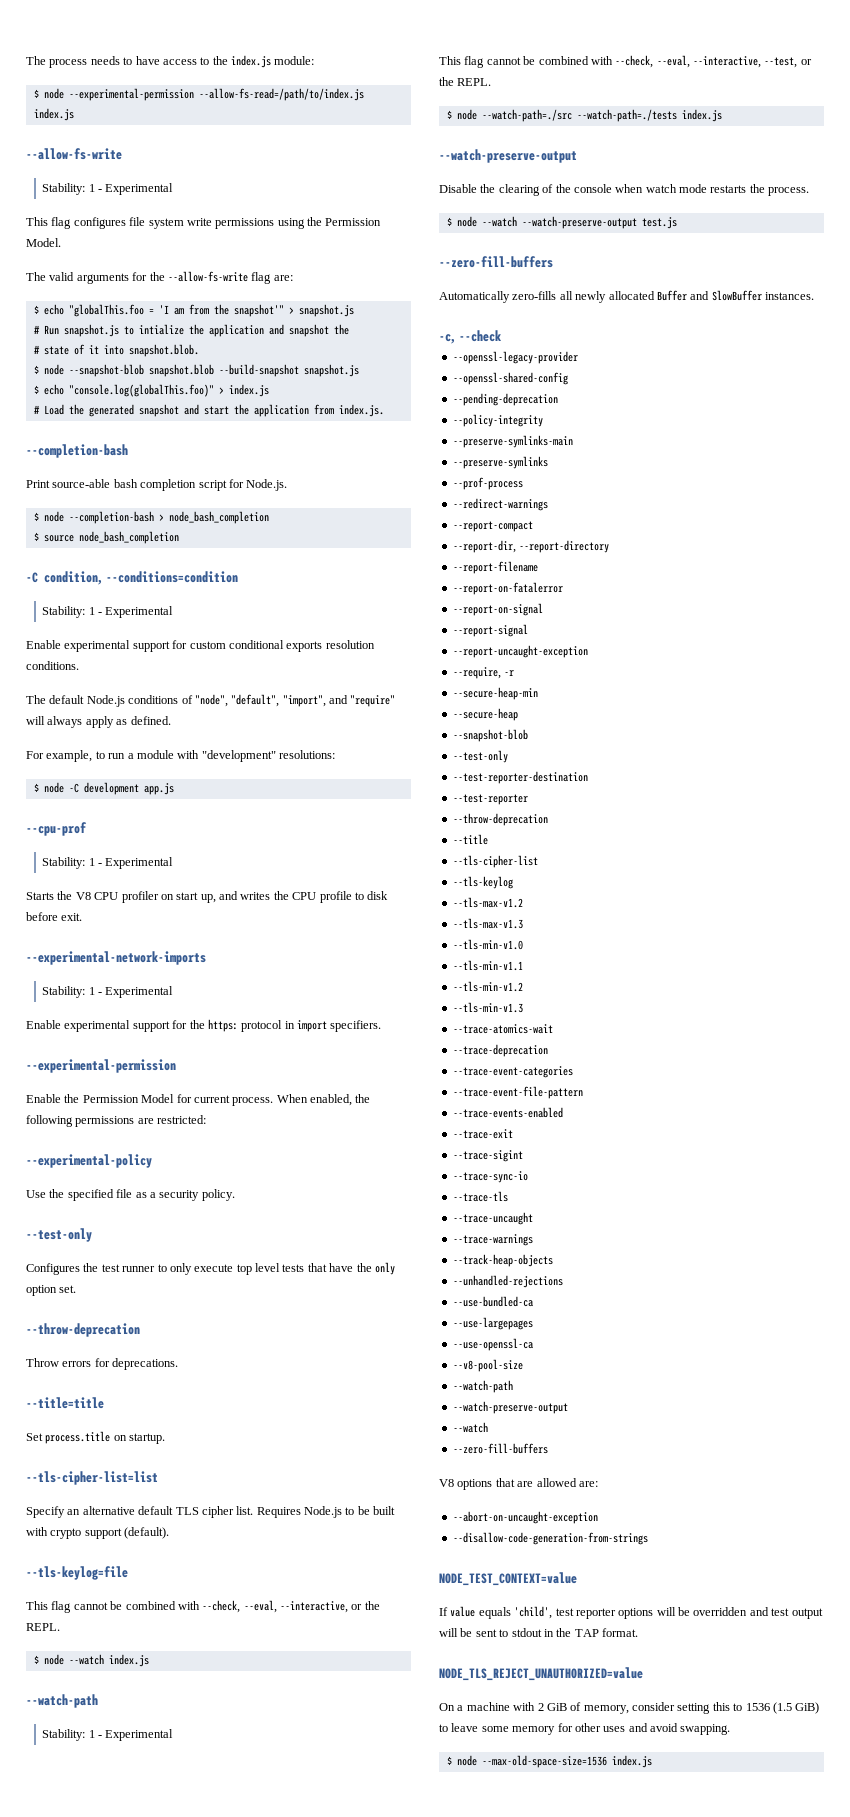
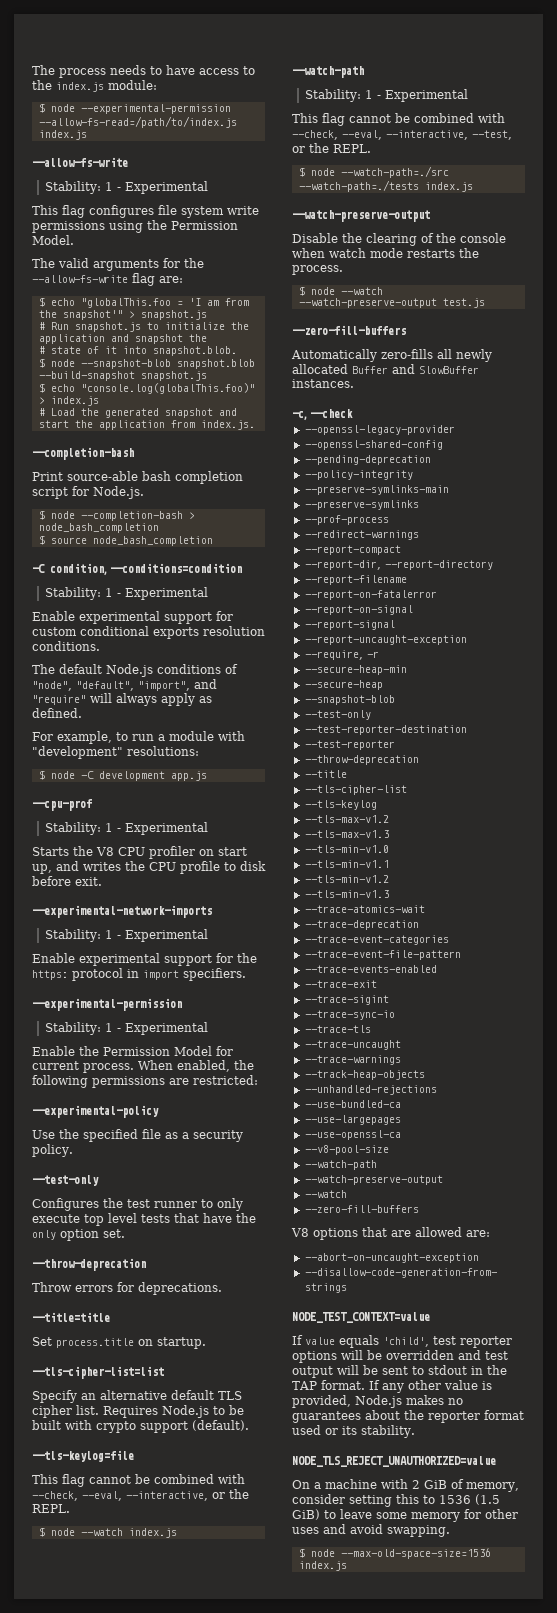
[138,324,184,335] intialize -> [164,322,225,330] initialize
(176, 1066) none -> [45,1022,209,1035] // Stability: 1 - Experimental
(638, 1632) none -> [369,1380,492,1393] [292,1395,463,1408] [292,1410,524,1423] [292,1425,415,1438] If any other value is provided, Node.js makes no guarantees about the reporter format used or its stability.

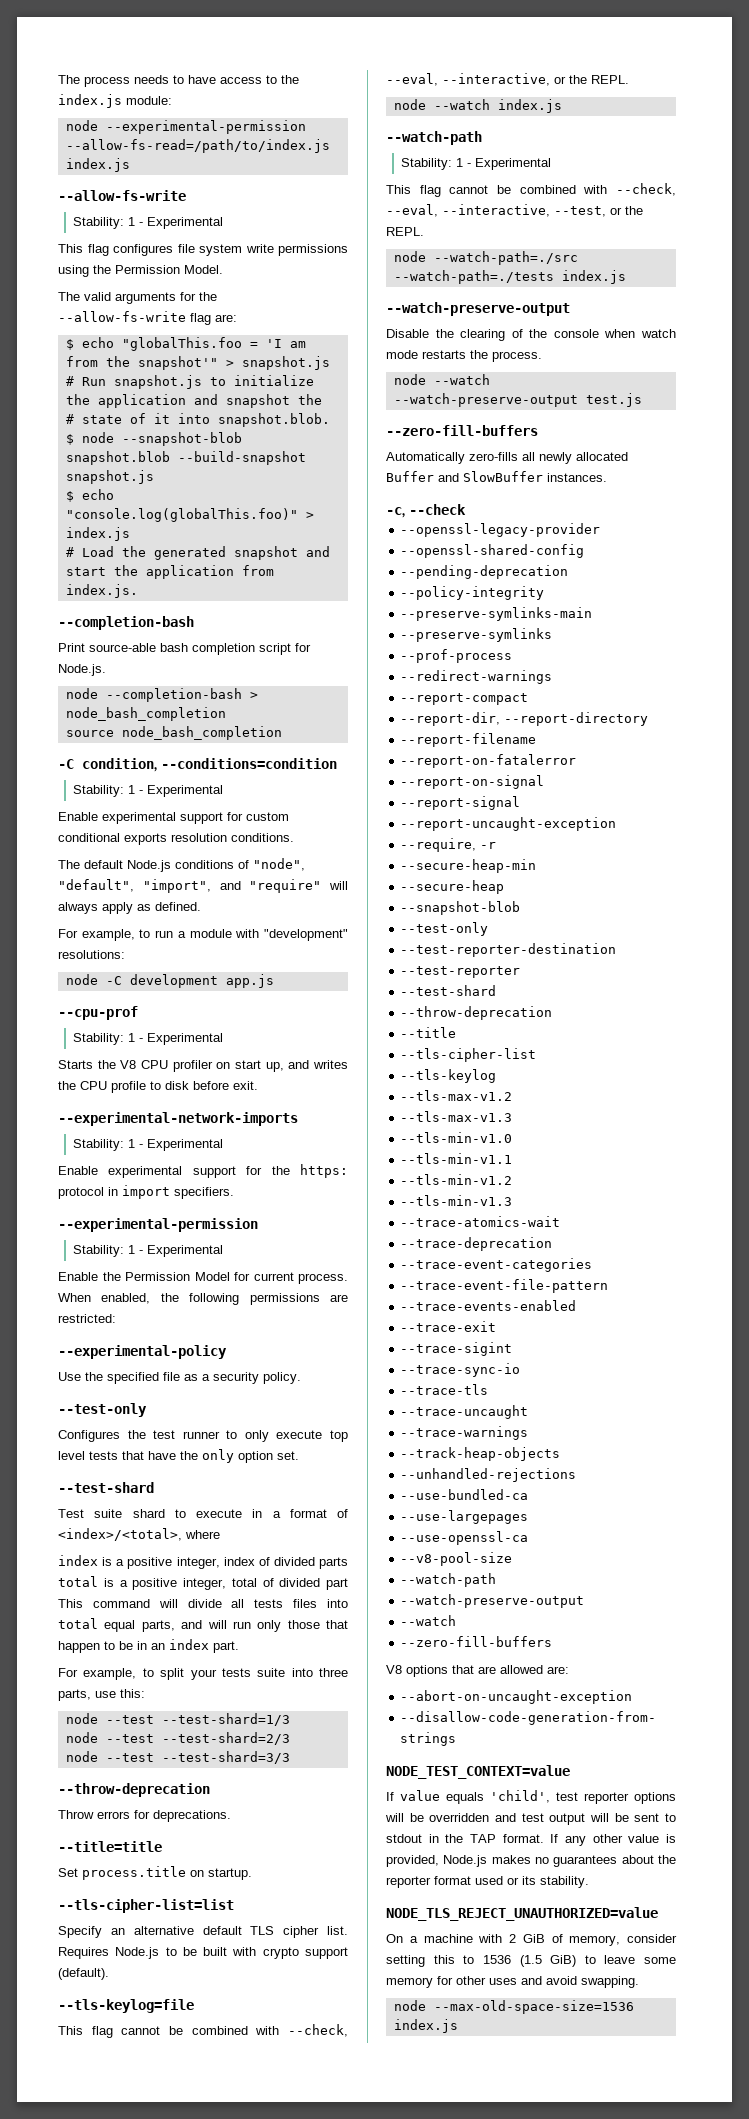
[38,103,45,113] $ -> (172, 100) none
[38,510,45,520] $ -> (106, 670) none
[38,535,45,545] $ -> (226, 714) none
[38,770,45,780] $ -> (125, 954) none
(125, 1233) none -> [58,1482,154,1493] [58,1509,348,1518] [58,1528,220,1541] [58,1555,348,1569] [58,1576,348,1590] [58,1599,348,1608] [58,1618,348,1632] [58,1639,239,1653] [58,1668,348,1680] [58,1689,145,1701] [65,1713,290,1726] [65,1732,290,1745] [65,1751,290,1764] // --test-shard // Test suite shard to execute in a format of <index>/<total>, where // index is a positive integer, index of divided parts total is a positive integer, total of divided part This command will divide all tests files into total equal parts, and will run only those that happen to be in an index part. // For example, to split your tests suite into three parts, use this: // node --test --test-shard=1/3 // node --test --test-shard=2/3 // node --test --test-shard=3/3
[38,1527,45,1537] $ -> (629, 79) none
[298,167,305,177] $ -> (424, 231) none
[298,286,305,296] $ -> (542, 356) none
(395, 745) none -> [400,985,497,996] // --test-shard
[298,1548,305,1558] $ -> (639, 1982) none

